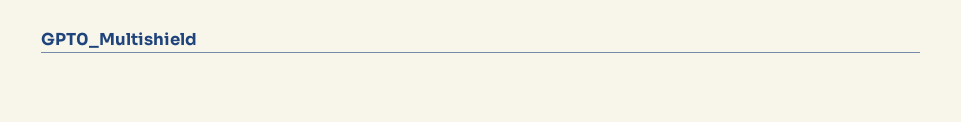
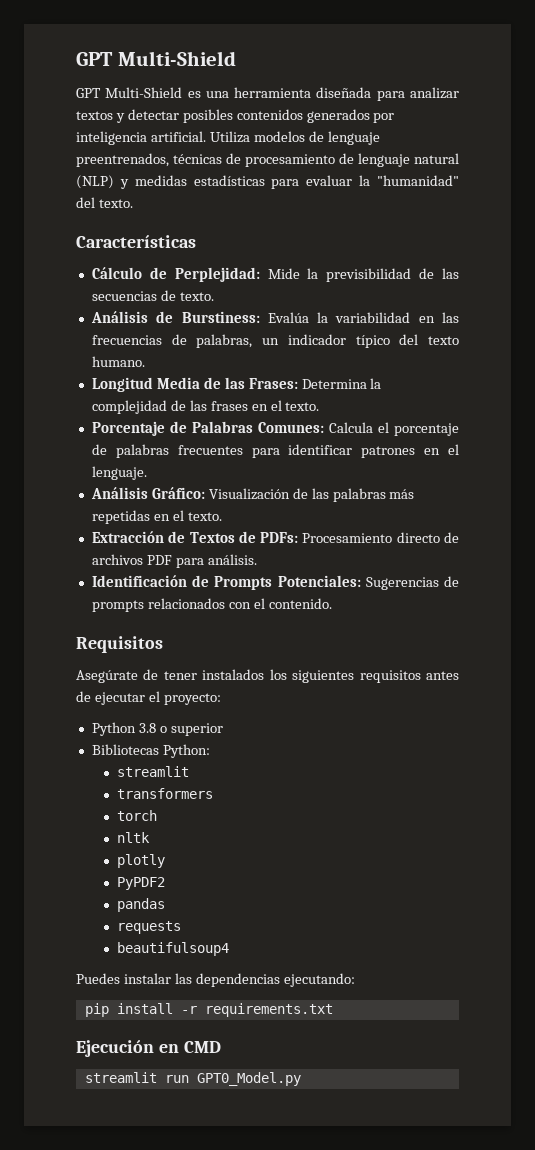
[41,32,197,48] GPT0_Multishield -> [76,51,236,66] [76,87,459,101] [76,109,395,123] [76,131,380,145] [76,153,459,167] [76,175,459,189] [76,197,133,208] [76,235,196,248] [91,267,459,282] [91,290,214,301] [90,311,459,323] [91,334,460,348] [91,356,145,367] [91,377,382,392] [91,400,320,414] [91,421,459,436] [91,444,459,458] [91,466,147,480] [90,487,415,502] [91,510,222,524] [91,531,459,543] [91,554,257,568] [91,575,459,590] [91,598,332,612] [76,636,163,653] [76,669,459,683] [76,691,221,705] [91,722,223,736] [91,744,210,758] [117,766,190,777] [117,788,214,799] [117,810,158,821] [117,832,151,843] [117,854,166,868] [117,877,166,890] [117,898,166,912] [117,921,182,934] [117,942,230,956] [76,973,355,987] [84,1003,333,1017] [76,1040,221,1057] [84,1072,301,1086] GPT Multi-Shield // GPT Multi-Shield es una herramienta diseñada para analizar textos y detectar posibles contenidos generados por inteligencia artificial. Utiliza modelos de lenguaje preentrenados, técnicas de procesamiento de lenguaje natural (NLP) y medidas estadísticas para evaluar la "humanidad" del texto. // Características // Cálculo de Perplejidad: Mide la previsibilidad de las secuencias de texto. // Análisis de Burstiness: Evalúa la variabilidad en las frecuencias de palabras, un indicador típico del texto humano. // Longitud Media de las Frases: Determina la complejidad de las frases en el texto. // Porcentaje de Palabras Comunes: Calcula el porcentaje de palabras frecuentes para identificar patrones en el lenguaje. // Análisis Gráfico: Visualización de las palabras más repetidas en el texto. // Extracción de Textos de PDFs: Procesamiento directo de archivos PDF para análisis. // Identificación de Prompts Potenciales: Sugerencias de prompts relacionados con el contenido. // Requisitos // Asegúrate de tener instalados los siguientes requisitos antes de ejecutar el proyecto: // Python 3.8 o superior // Bibliotecas Python: // streamlit // transformers // torch // nltk // plotly // PyPDF2 // pandas // requests // beautifulsoup4 // Puedes instalar las dependencias ejecutando: // pip install -r requirements.txt // Ejecución en CMD // streamlit run GPT0_Model.py

